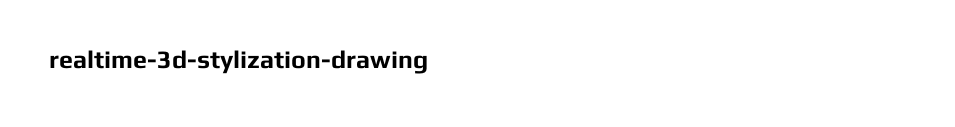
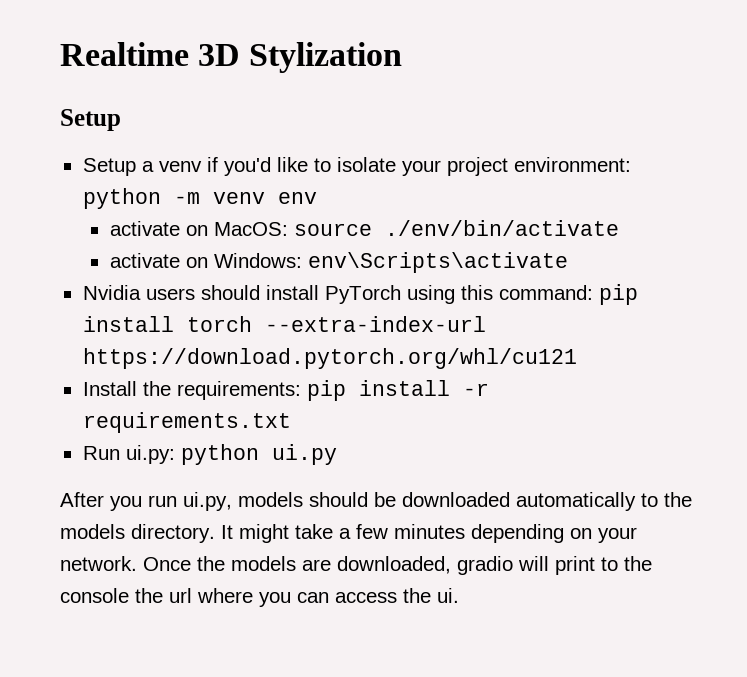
[49,50,428,74] realtime-3d-stylization-drawing -> [60,42,403,73] [60,109,121,131] [82,157,631,176] [82,188,317,209] [109,220,619,236] [109,252,568,273] [82,284,638,305] [82,316,486,332] [82,348,577,369] [82,380,489,401] [82,412,291,433] [82,444,337,465] [60,492,692,511] [60,524,637,543] [60,556,652,575] [60,588,459,607] Realtime 3D Stylization // Setup // Setup a venv if you'd like to isolate your project environment: python -m venv env // activate on MacOS: source ./env/bin/activate // activate on Windows: env\Scripts\activate // Nvidia users should install PyTorch using this command: pip install torch --extra-index-url https://download.pytorch.org/whl/cu121 // Install the requirements: pip install -r requirements.txt // Run ui.py: python ui.py // After you run ui.py, models should be downloaded automatically to the models directory. It might take a few minutes depending on your network. Once the models are downloaded, gradio will print to the console the url where you can access the ui.

